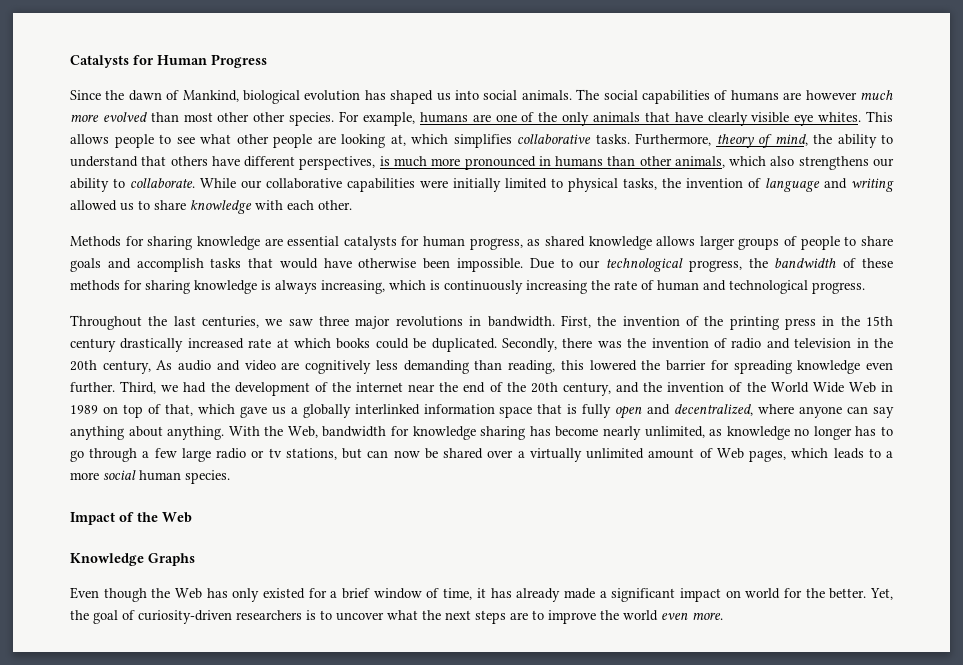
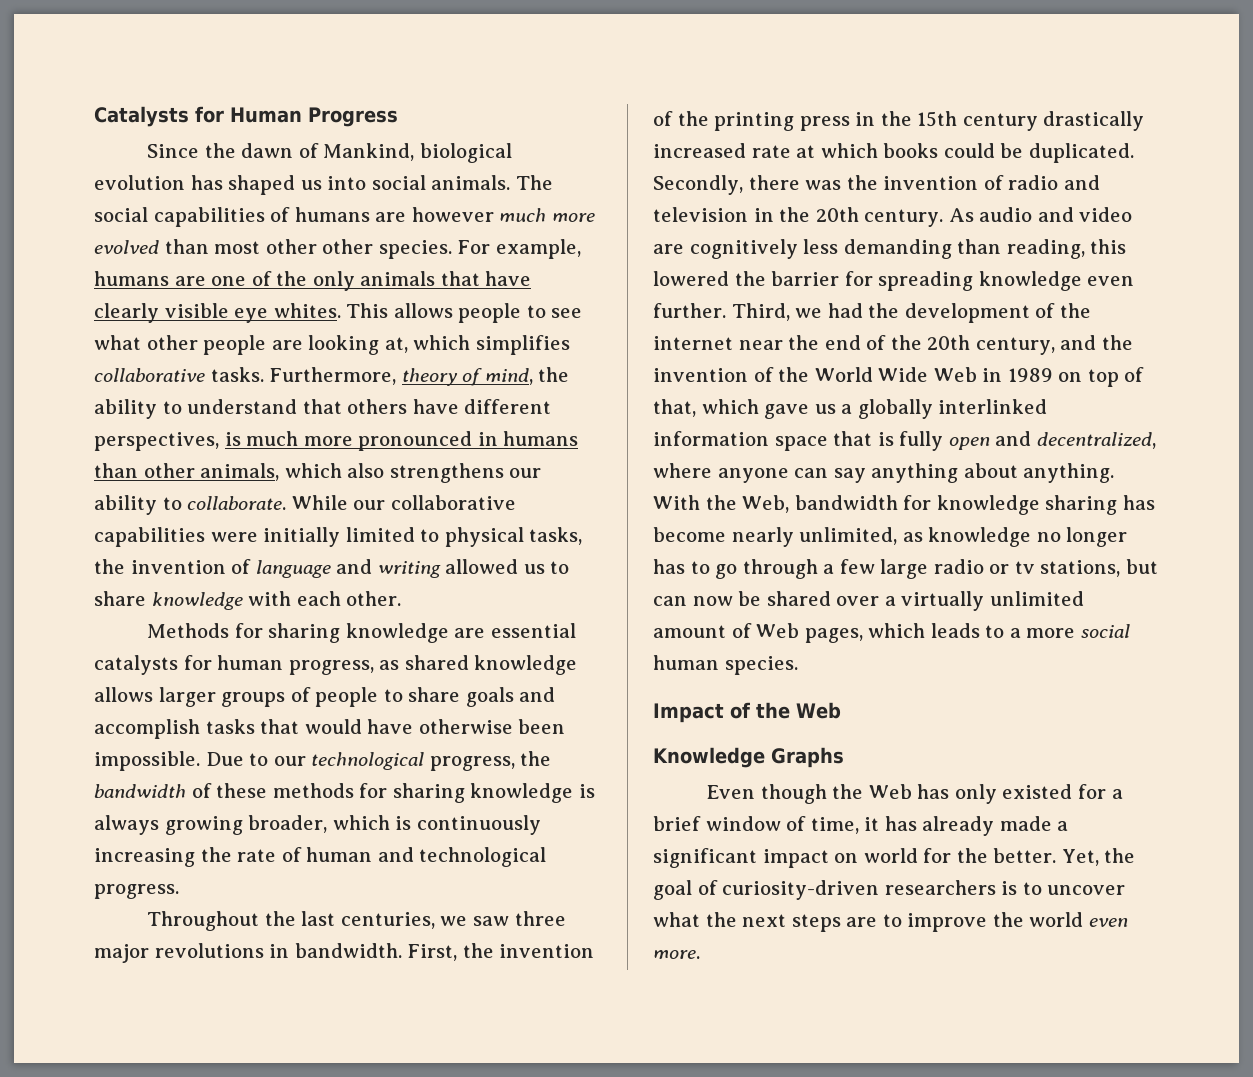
[321,280,385,294] increasing, -> [164,815,328,835] growing broader,
[102,360,151,374] century, -> [864,209,944,227] century.

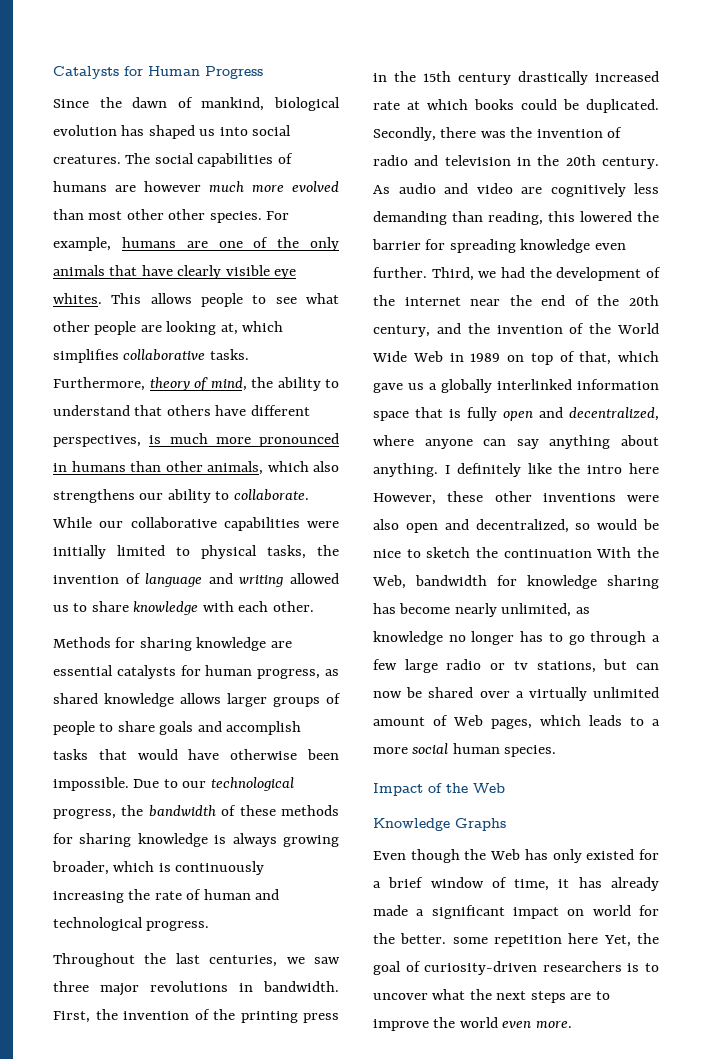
[323,143,415,161] Mankind, -> [201,97,265,111] mankind,
[431,175,511,190] animals. -> [53,155,121,164] creatures.
(1115, 473) none -> [444,463,659,477] [373,491,659,505] [373,519,659,533] [373,547,592,558] I definitely like the intro here However, these other inventions were also open and decentralized, so would be nice to sketch the continuation
(1057, 855) none -> [452,933,599,947] some repetition here

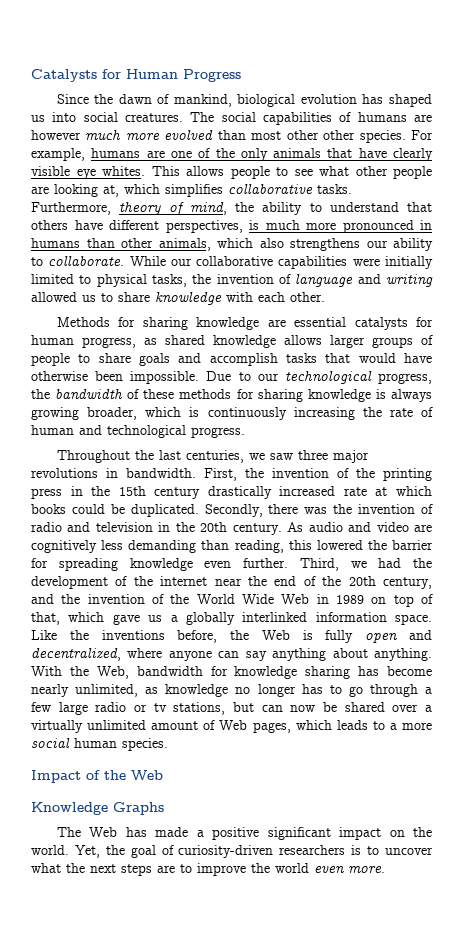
[373,407,443,421] space that -> [395,614,432,625] [31,630,290,643] space. Like the inventions before, the Web
[444,463,659,477] [373,491,659,505] [373,519,659,533] [373,547,592,558] I definitely like the intro here However, these other inventions were also open and decentralized, so would be nice to sketch the continuation -> (432, 654) none
[373,849,659,863] [373,877,659,891] Even though the Web has only existed for a brief window of time, it has already -> [56,827,147,837] The Web has
(425, 912) none -> [212,827,260,840] positive
[592,905,659,916] [373,933,599,947] world for the better. some repetition here -> [413,827,433,837] [31,845,69,855] the world.

